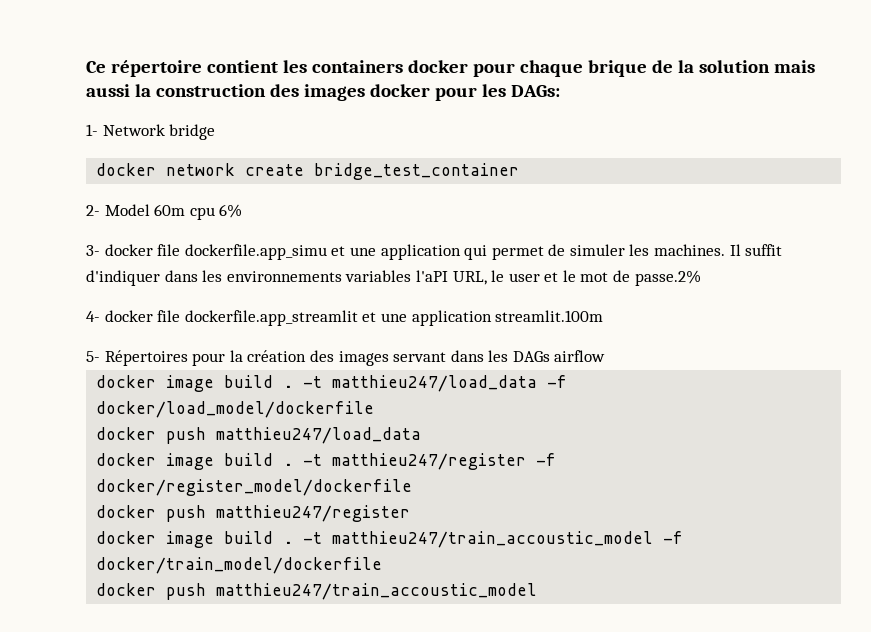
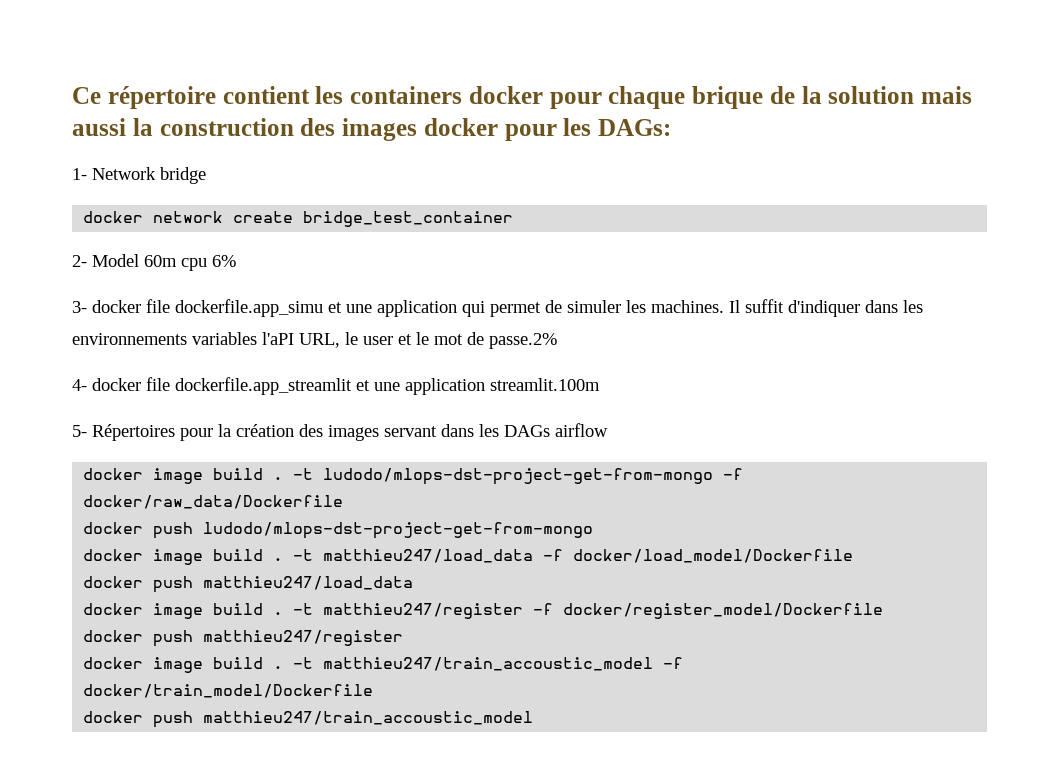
(606, 356) none -> [83,468,744,485] [83,495,344,509] [83,522,594,539] // docker image build . -t ludodo/mlops-dst-project-get-from-mongo -f docker/raw_data/Dockerfile // docker push ludodo/mlops-dst-project-get-from-mongo
[96,401,375,418] docker/load_model/dockerfile -> [573,549,854,563] docker/load_model/Dockerfile
[96,479,413,496] docker/register_model/dockerfile -> [563,603,884,619] docker/register_model/Dockerfile
[96,557,383,574] docker/train_model/dockerfile -> [83,684,374,698] docker/train_model/Dockerfile

